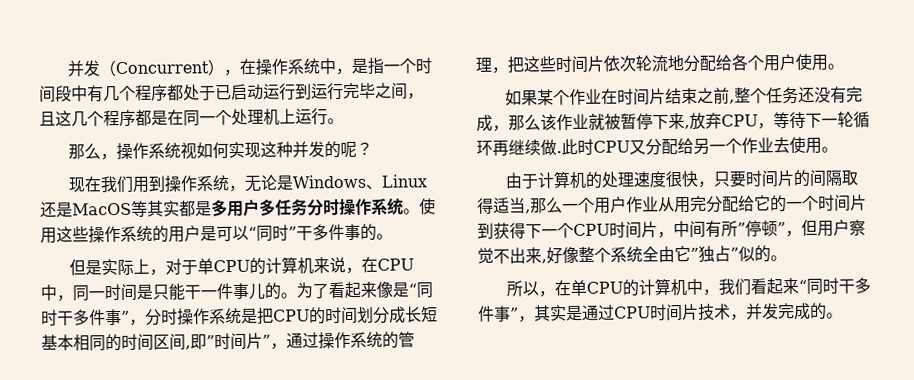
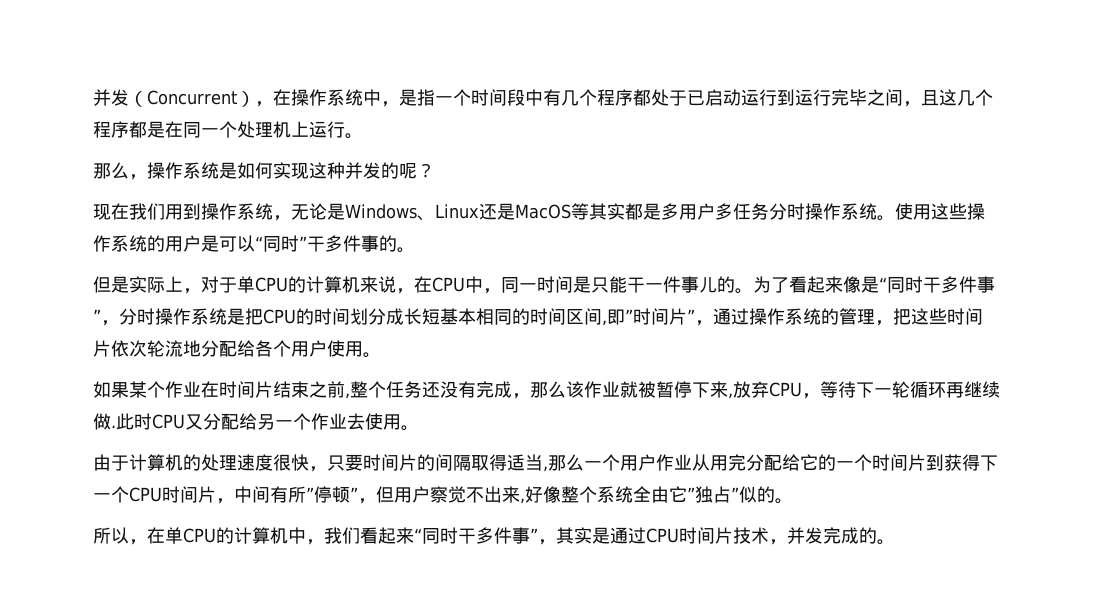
[180,142,198,160] 视 -> [219,162,237,179] 是

